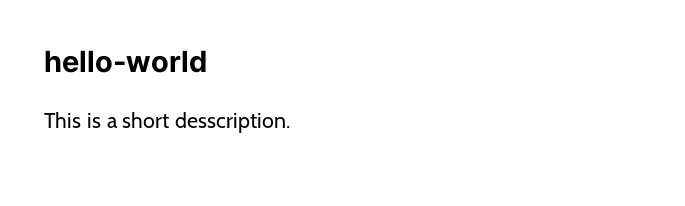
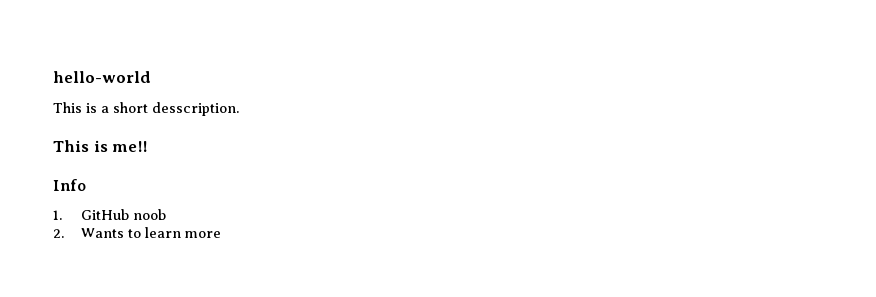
(291, 122) none -> [53,140,148,152] [53,179,86,191] [53,209,167,220] [53,227,222,238] // This is me!! // Info // 1. GitHub noob // 2. Wants to learn more

